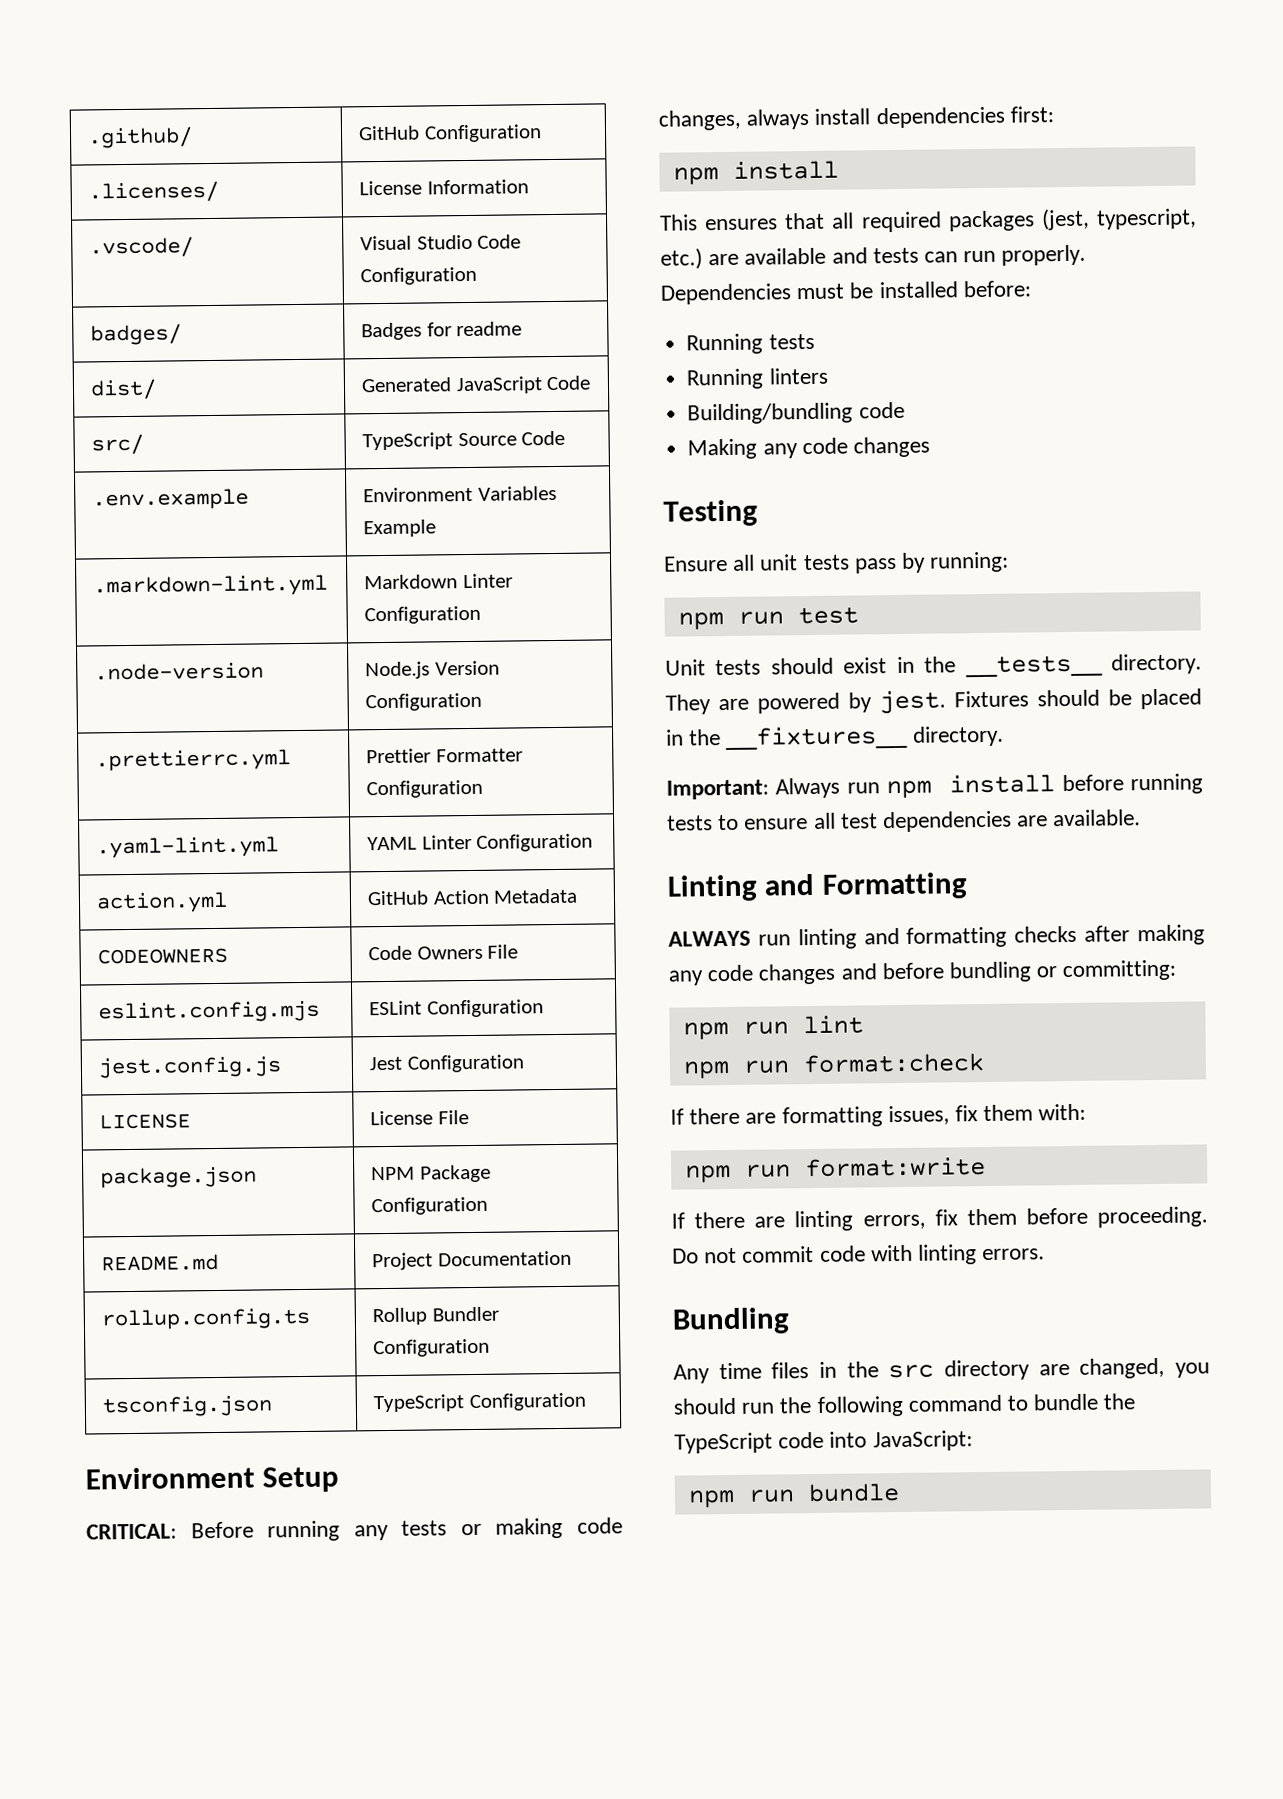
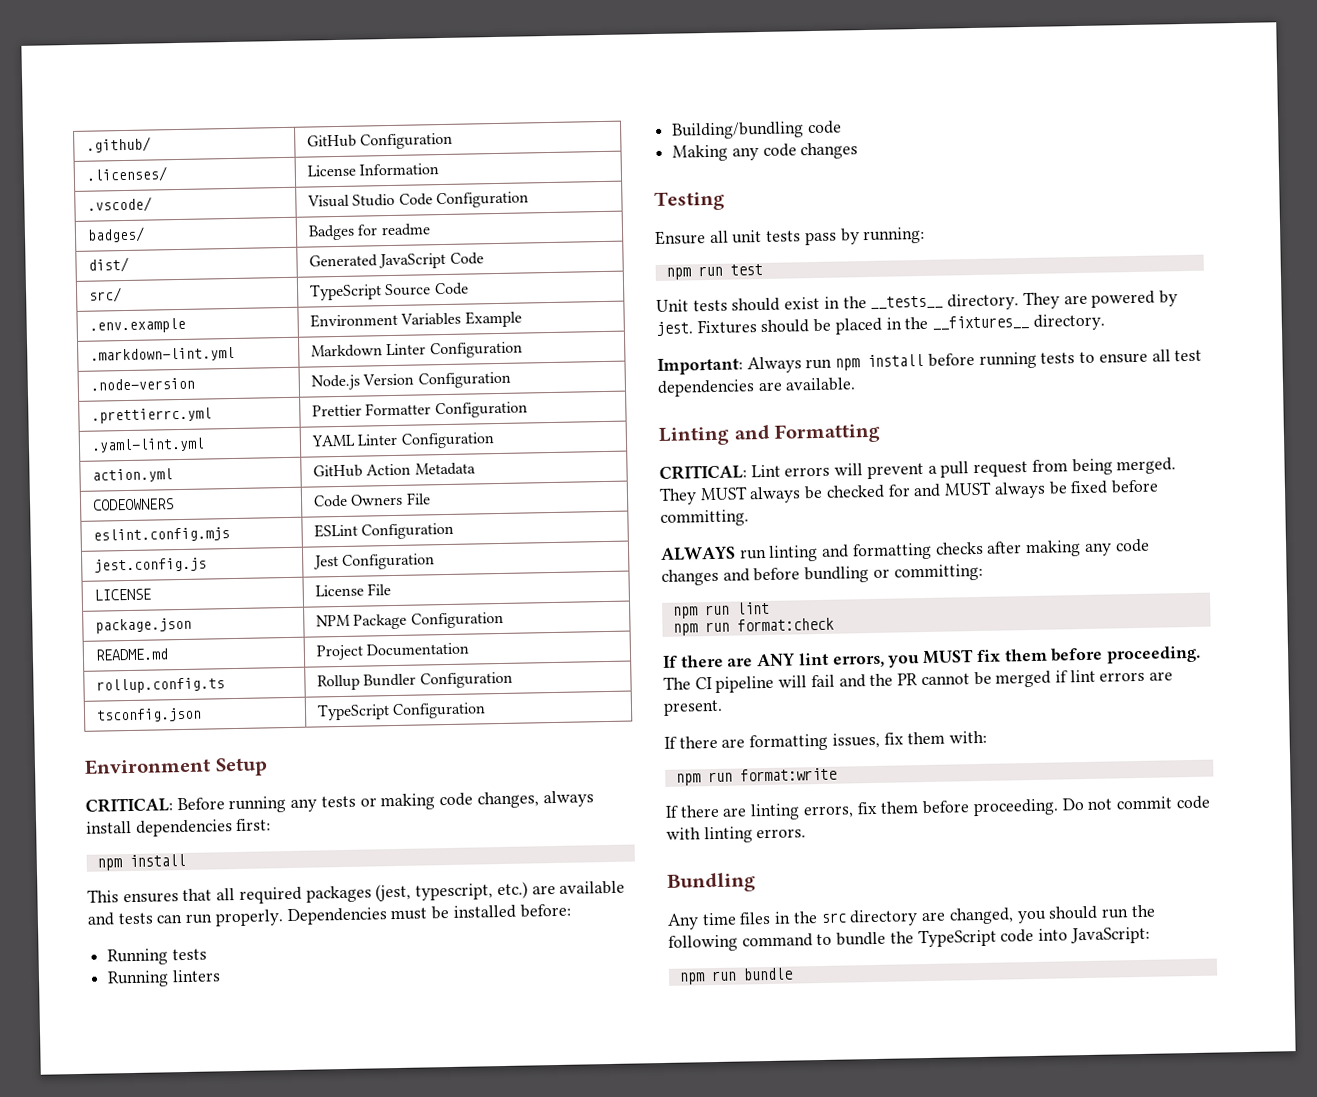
(968, 886) none -> [659,457,1177,480] [659,479,1159,505] [660,509,749,527] // CRITICAL: Lint errors will prevent a pull request from being merged. They MUST always be checked for and MUST always be fixed before committing.
(985, 1063) none -> [663,645,1201,668] [663,669,1174,693] [663,699,723,716] // If there are ANY lint errors, you MUST fix them before proceeding. The CI pipeline will fail and the PR cannot be merged if lint errors are present.

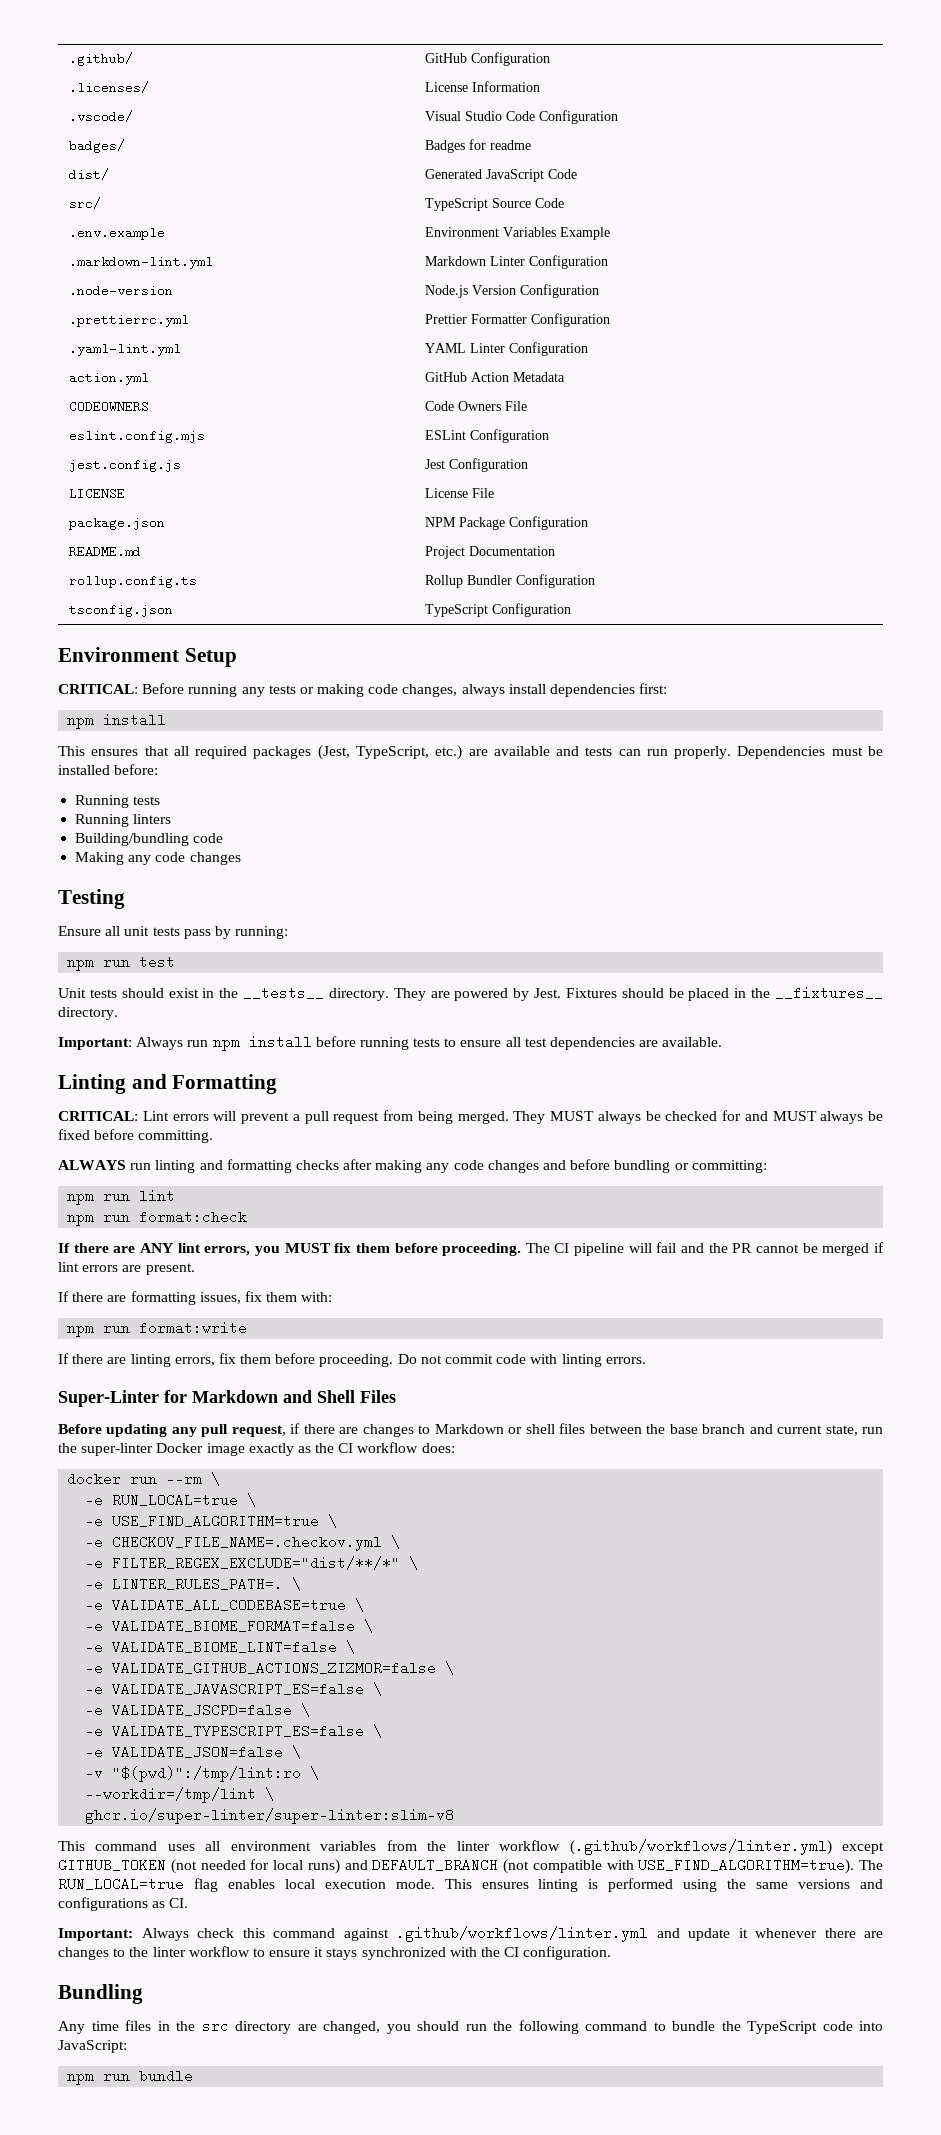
[375,883,494,902] (jest, typescript, -> [317,745,429,760] (Jest, TypeScript,
[656,321,693,336] jest. -> [534,988,562,998] Jest.
(807, 833) none -> [58,1390,396,1407] [58,1423,884,1437] [58,1442,455,1456] [67,1472,221,1486] [85,1493,257,1507] [85,1514,338,1528] [85,1535,401,1551] [85,1556,419,1570] [85,1577,302,1591] [85,1598,365,1612] [85,1619,374,1633] [85,1640,356,1654] [85,1661,455,1675] [85,1682,383,1696] [85,1703,311,1717] [85,1724,383,1738] [85,1745,302,1759] [85,1766,320,1782] [85,1787,275,1803] [85,1808,455,1824] [58,1839,884,1855] [58,1858,883,1874] [58,1877,883,1892] [58,1897,189,1911] [58,1926,883,1942] [58,1946,612,1960] // Super-Linter for Markdown and Shell Files // Before updating any pull request, if there are changes to Markdown or shell files between the base branch and current state, run the super-linter Docker image exactly as the CI workflow does: // docker run --rm \ // -e RUN_LOCAL=true \ // -e USE_FIND_ALGORITHM=true \ // -e CHECKOV_FILE_NAME=.checkov.yml \ // -e FILTER_REGEX_EXCLUDE="dist/**/*" \ // -e LINTER_RULES_PATH=. \ // -e VALIDATE_ALL_CODEBASE=true \ // -e VALIDATE_BIOME_FORMAT=false \ // -e VALIDATE_BIOME_LINT=false \ // -e VALIDATE_GITHUB_ACTIONS_ZIZMOR=false \ // -e VALIDATE_JAVASCRIPT_ES=false \ // -e VALIDATE_JSCPD=false \ // -e VALIDATE_TYPESCRIPT_ES=false \ // -e VALIDATE_JSON=false \ // -v "$(pwd)":/tmp/lint:ro \ // --workdir=/tmp/lint \ // ghcr.io/super-linter/super-linter:slim-v8 // This command uses all environment variables from the linter workflow (.github/workflows/linter.yml) except GITHUB_TOKEN (not needed for local runs) and DEFAULT_BRANCH (not compatible with USE_FIND_ALGORITHM=true). The RUN_LOCAL=true flag enables local execution mode. This ensures linting is performed using the same versions and configurations as CI. // Important: Always check this command against .github/workflows/linter.yml and update it whenever there are changes to the linter workflow to ensure it stays synchronized with the CI configuration.

